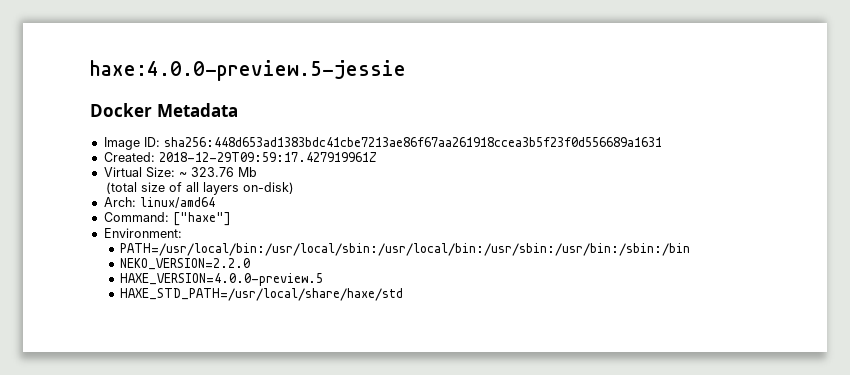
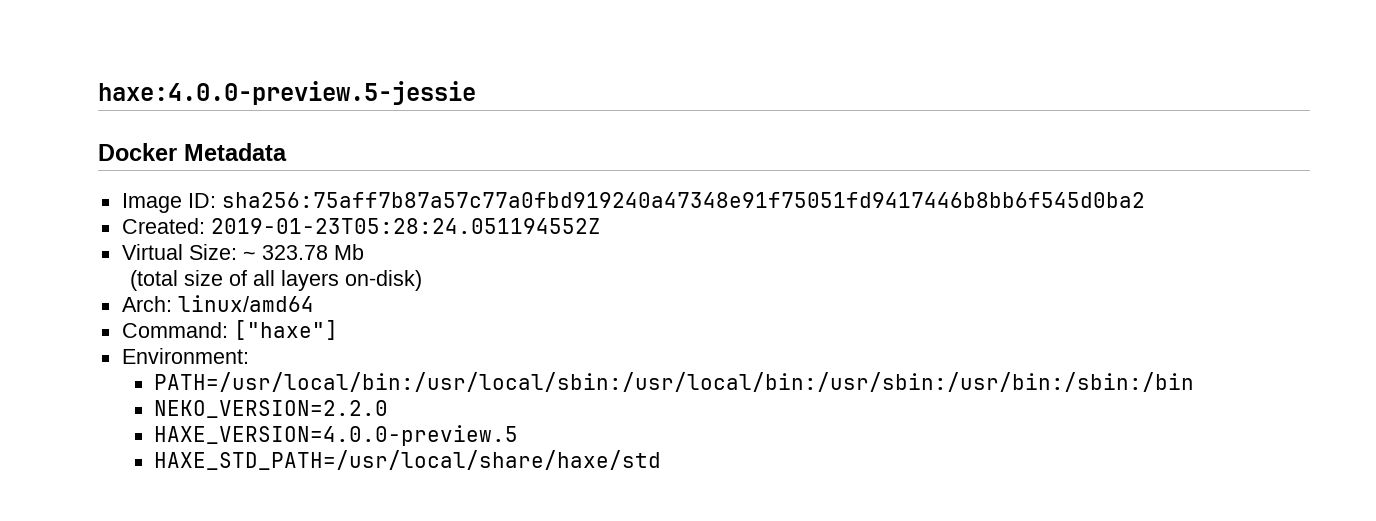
[163,137,662,147] sha256:448d653ad1383bdc41cbe7213ae86f67aa261918ccea3b5f23f0d556689a1631 -> [221,192,1145,208] sha256:75aff7b87a57c77a0fbd919240a47348e91f75051fd9417446b8bb6f545d0ba2
[158,152,377,162] 2018-12-29T09:59:17.427919961Z -> [210,218,601,234] 2019-01-23T05:28:24.051194552Z
[190,167,234,177] 323.76 -> [261,245,328,260] 323.78

